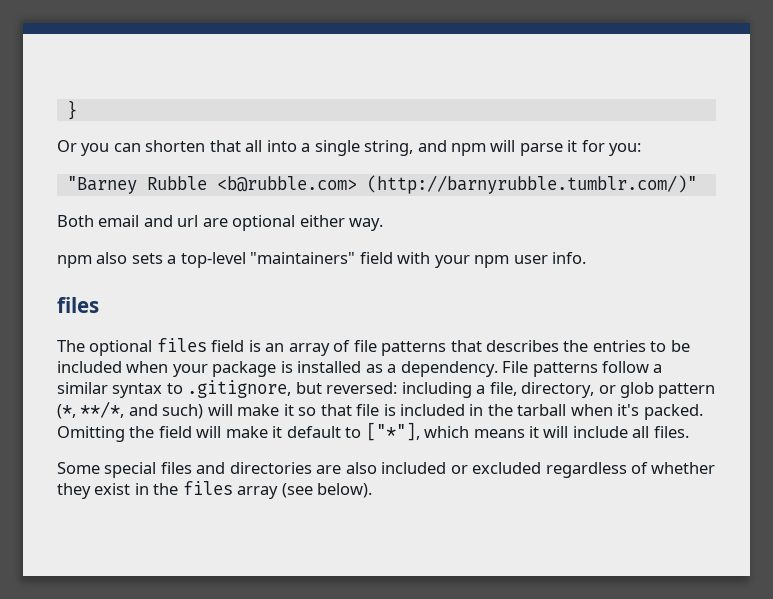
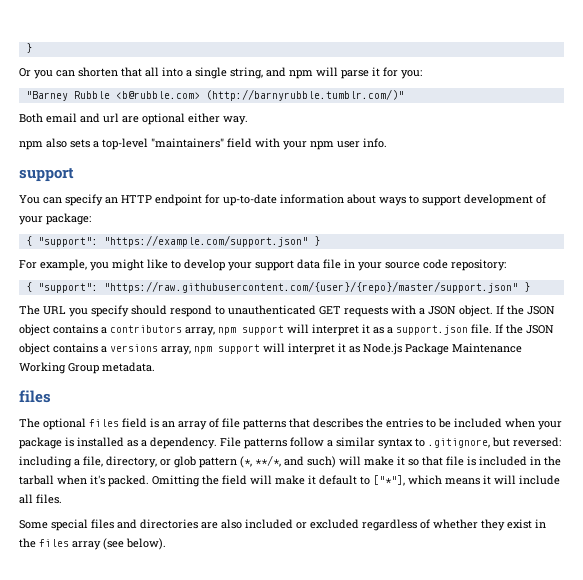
(587, 258) none -> [19,168,74,182] [19,194,546,206] [19,213,91,225] [25,235,320,247] [19,259,506,271] [25,281,530,293] [19,305,555,317] [19,324,554,336] [19,343,522,355] [19,362,155,374] // support // You can specify an HTTP endpoint for up-to-date information about ways to support development of your package: // { "support": "https://example.com/support.json" } // For example, you might like to develop your support data file in your source code repository: // { "support": "https://raw.githubusercontent.com/{user}/{repo}/master/support.json" } // The URL you specify should respond to unauthenticated GET requests with a JSON object. If the JSON object contains a contributors array, npm support will interpret it as a support.json file. If the JSON object contains a versions array, npm support will interpret it as Node.js Package Maintenance Working Group metadata.

